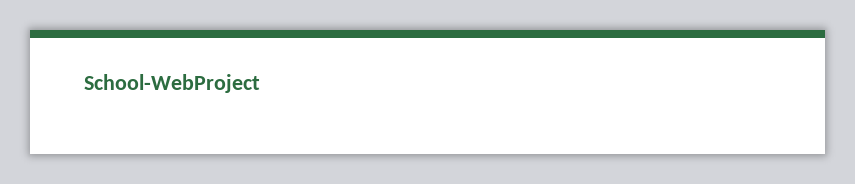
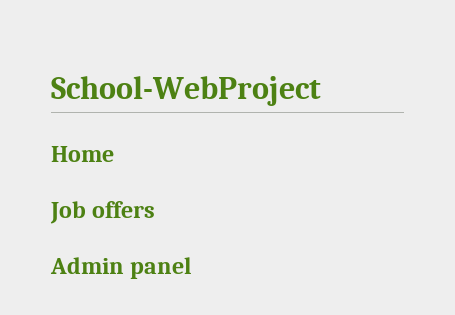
(260, 83) none -> [51,146,114,162] [50,201,156,224] [50,257,192,279] // Home // Job offers // Admin panel

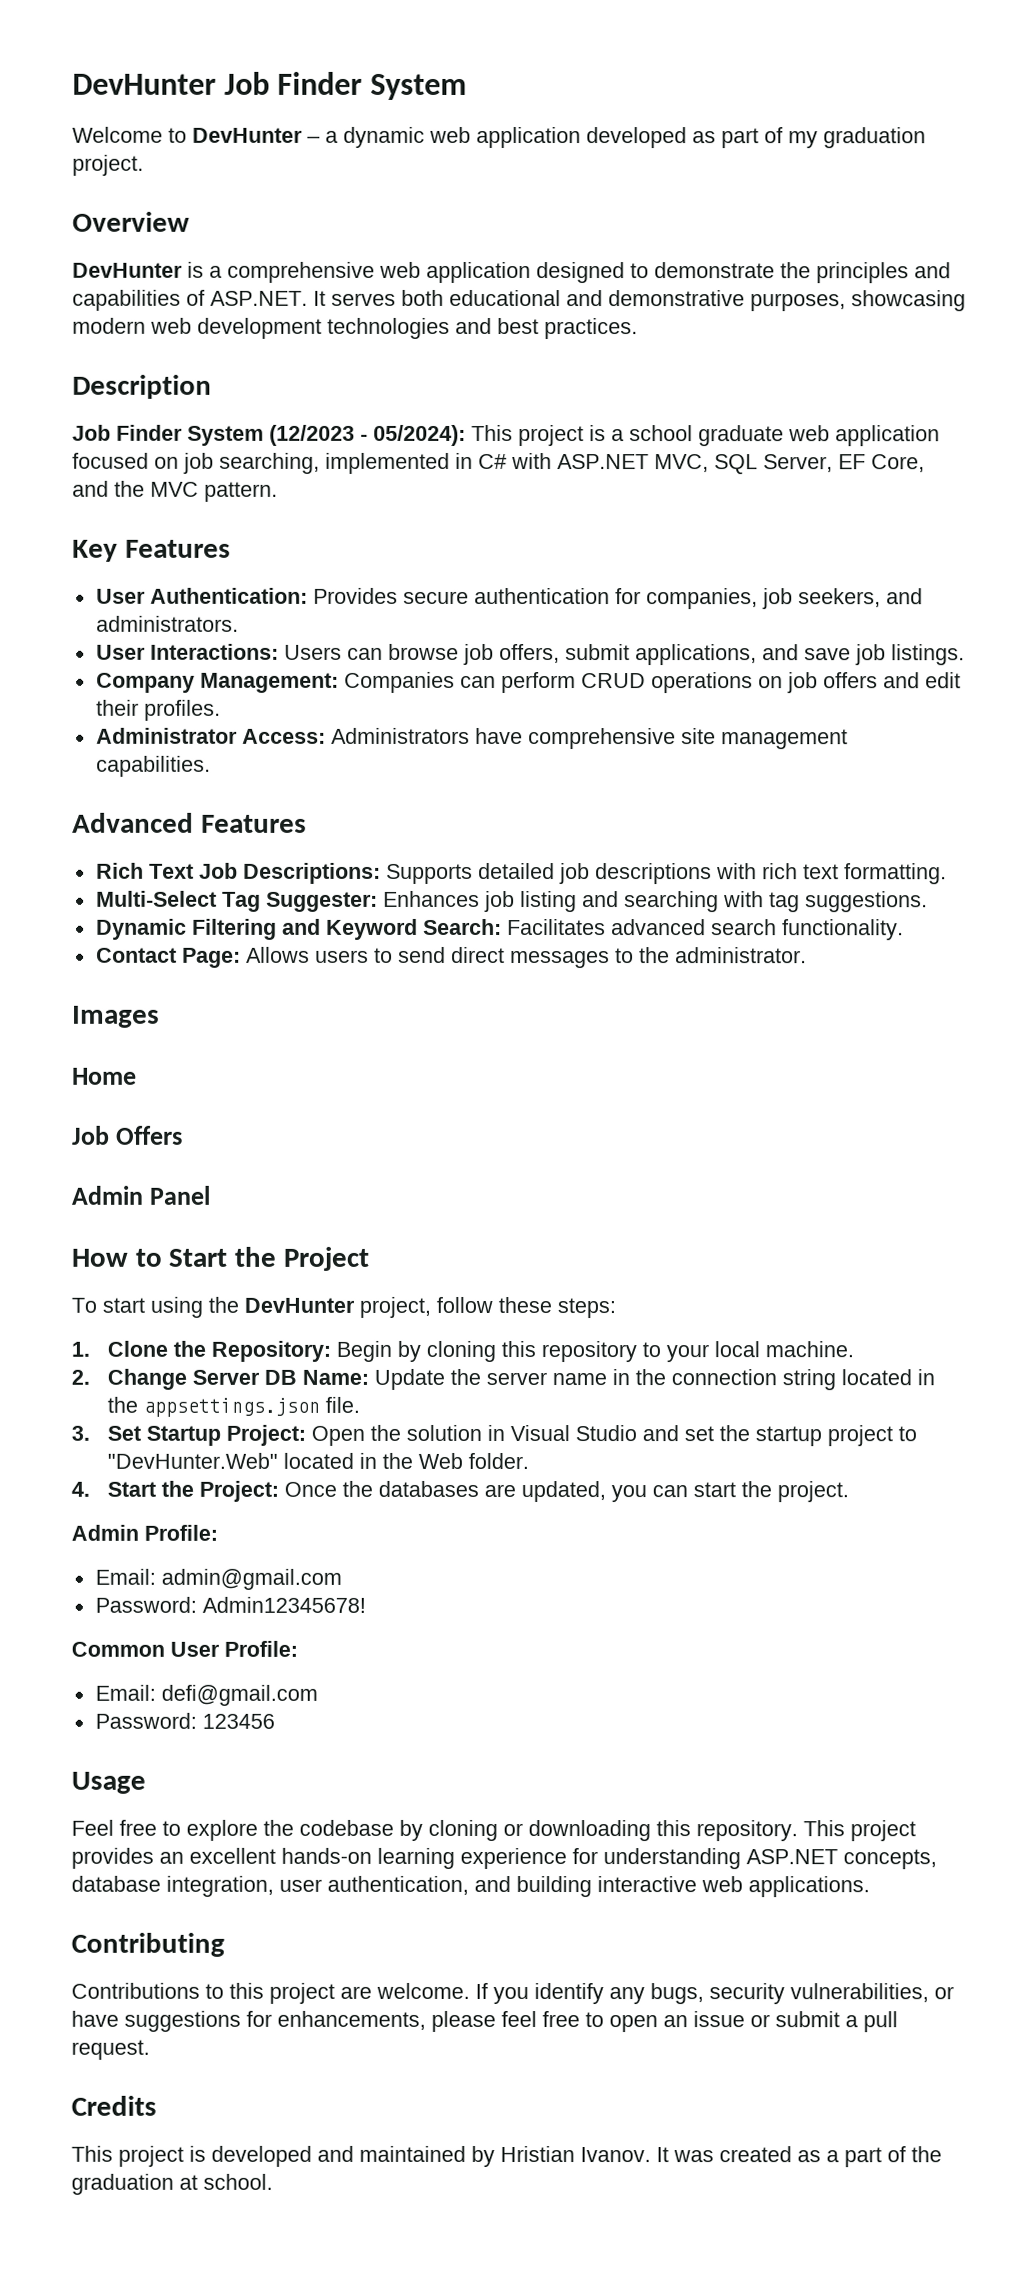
[51,76,321,106] School-WebProject -> [72,71,467,100] [72,126,926,149] [72,154,144,176] [72,211,190,232] [72,261,951,284] [72,289,966,312] [72,317,638,340] [72,374,212,399] [72,424,940,447] [72,452,925,475] [72,480,278,502] [72,539,231,562] [95,587,923,610] [95,615,239,632] [95,643,965,666] [95,671,961,694] [95,699,221,721] [95,727,848,750] [95,755,211,777] [72,812,307,833] [95,862,947,885] [95,890,928,913] [95,918,904,941] [95,946,807,969] [72,1005,160,1028] DevHunter Job Finder System // Welcome to DevHunter – a dynamic web application developed as part of my graduation project. // Overview // DevHunter is a comprehensive web application designed to demonstrate the principles and capabilities of ASP.NET. It serves both educational and demonstrative purposes, showcasing modern web development technologies and best practices. // Description // Job Finder System (12/2023 - 05/2024): This project is a school graduate web application focused on job searching, implemented in C# with ASP.NET MVC, SQL Server, EF Core, and the MVC pattern. // Key Features // User Authentication: Provides secure authentication for companies, job seekers, and administrators. // User Interactions: Users can browse job offers, submit applications, and save job listings. // Company Management: Companies can perform CRUD operations on job offers and edit their profiles. // Administrator Access: Administrators have comprehensive site management capabilities. // Advanced Features // Rich Text Job Descriptions: Supports detailed job descriptions with rich text formatting. // Multi-Select Tag Suggester: Enhances job listing and searching with tag suggestions. // Dynamic Filtering and Keyword Search: Facilitates advanced search functionality. // Contact Page: Allows users to send direct messages to the administrator. // Images
[92,201,156,218] [50,257,192,279] offers // Admin panel -> [115,1125,183,1145] [71,1185,210,1205] [71,1246,369,1271] [71,1296,616,1319] [71,1340,855,1363] [71,1368,936,1391] [107,1396,361,1417] [71,1424,918,1447] [107,1452,530,1470] [71,1480,850,1503] [71,1524,218,1541] [94,1568,342,1590] [94,1596,366,1613] [71,1640,298,1657] [94,1684,318,1706] [94,1712,275,1729] [71,1771,146,1794] [71,1819,916,1842] [71,1847,937,1870] [71,1875,870,1898] [71,1932,225,1957] [71,1982,954,2005] [71,2010,898,2033] [71,2039,150,2060] [71,2095,157,2116] [71,2145,942,2168] [71,2173,273,2195] Offers // Admin Panel // How to Start the Project // To start using the DevHunter project, follow these steps: // 1. Clone the Repository: Begin by cloning this repository to your local machine. // 2. Change Server DB Name: Update the server name in the connection string located in the appsettings.json file. // 3. Set Startup Project: Open the solution in Visual Studio and set the startup project to "DevHunter.Web" located in the Web folder. // 4. Start the Project: Once the databases are updated, you can start the project. // Admin Profile: // Email: admin@gmail.com // Password: Admin12345678! // Common User Profile: // Email: defi@gmail.com // Password: 123456 // Usage // Feel free to explore the codebase by cloning or downloading this repository. This project provides an excellent hands-on learning experience for understanding ASP.NET concepts, database integration, user authentication, and building interactive web applications. // Contributing // Contributions to this project are welcome. If you identify any bugs, security vulnerabilities, or have suggestions for enhancements, please feel free to open an issue or submit a pull request. // Credits // This project is developed and maintained by Hristian Ivanov. It was created as a part of the graduation at school.

